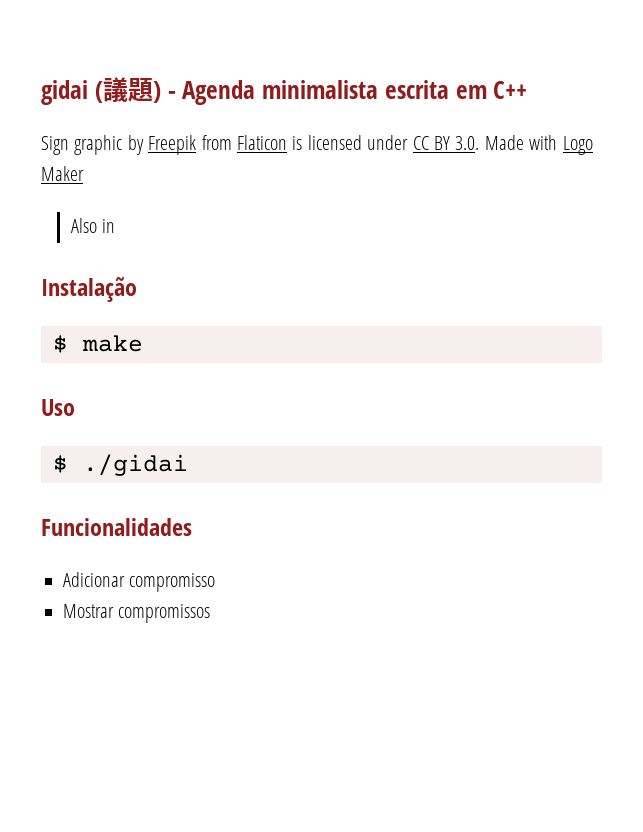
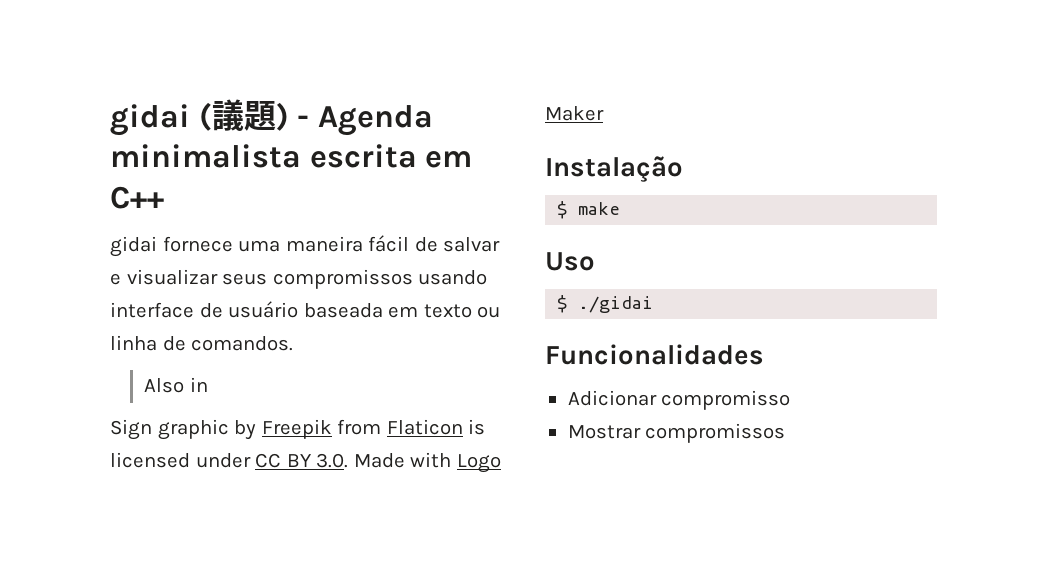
(528, 90) none -> [110,235,501,257] [110,269,488,289] [110,301,501,318] [110,335,294,351] [144,377,208,393] // gidai fornece uma maneira fácil de salvar e visualizar seus compromissos usando interface de usuário baseada em texto ou linha de comandos. // Also in
[71,218,116,233] // Also in -> (604, 113) none

